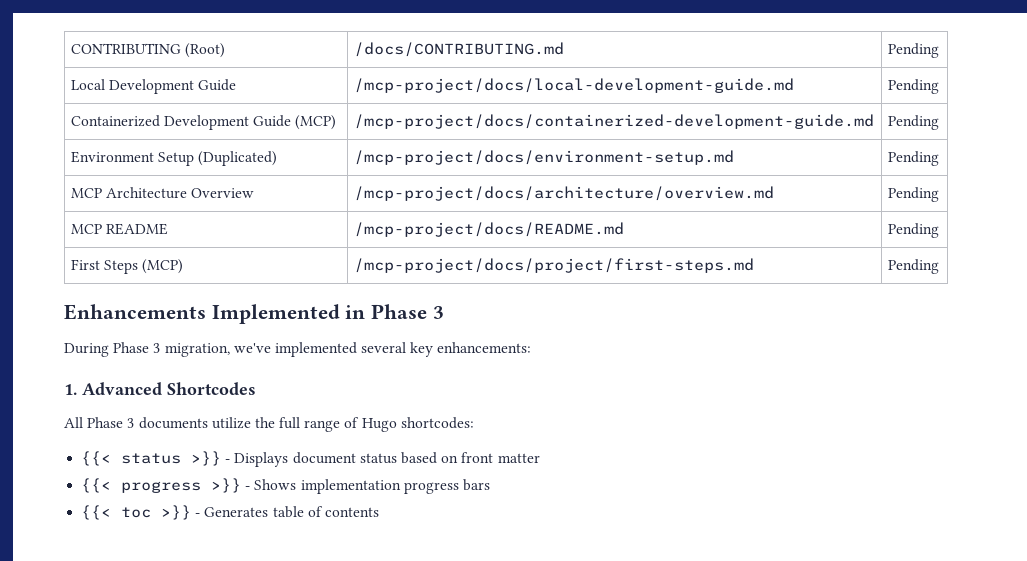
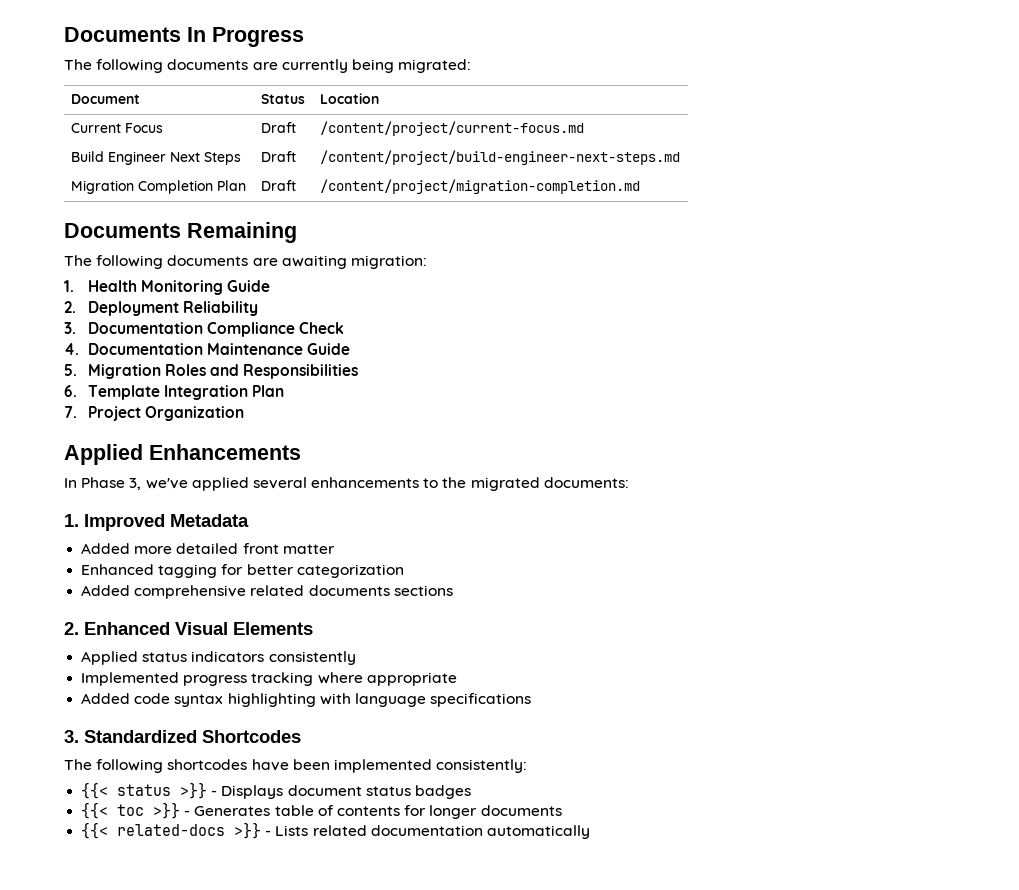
[70,43,225,58] [353,42,564,57] [887,43,939,58] [70,79,237,94] [353,78,794,93] [887,79,939,94] [70,115,337,130] [353,114,874,129] [887,115,939,130] [70,151,278,166] [353,150,734,165] [887,151,939,166] [70,187,255,199] [353,186,774,201] [887,187,939,202] [70,223,168,235] [353,222,624,237] [887,223,939,238] [70,259,184,274] [353,258,754,273] [887,259,939,274] [64,304,444,324] [64,342,532,357] [64,382,256,395] [64,417,474,432] CONTRIBUTING (Root) | /docs/CONTRIBUTING.md | Pending // Local Development Guide | /mcp-project/docs/local-development-guide.md | Pending // Containerized Development Guide (MCP) | /mcp-project/docs/containerized-development-guide.md | Pending // Environment Setup (Duplicated) | /mcp-project/docs/environment-setup.md | Pending // MCP Architecture Overview | /mcp-project/docs/architecture/overview.md | Pending // MCP README | /mcp-project/docs/README.md | Pending // First Steps (MCP) | /mcp-project/docs/project/first-steps.md | Pending // Enhancements Implemented in Phase 3 // During Phase 3 migration, we've implemented several key enhancements: // 1. Advanced Shortcodes // All Phase 3 documents utilize the full range of Hugo shortcodes: -> [64,27,304,47] [64,59,472,73] [70,94,140,104] [260,94,305,104] [319,93,379,104] [70,123,163,133] [260,122,296,133] [319,121,584,136] [70,151,241,165] [260,151,296,162] [319,150,680,165] [70,180,246,194] [260,180,296,191] [319,179,640,194] [64,222,297,243] [64,255,427,269] [64,280,271,295] [64,301,258,316] [64,322,345,337] [64,343,351,355] [64,364,359,379] [64,385,285,400] [64,406,244,421] [64,444,301,465] [64,477,629,491] [64,514,249,531] [81,543,335,554] [81,564,404,578] [81,585,453,599] [64,622,313,635] [81,651,356,665] [81,672,457,686] [81,693,532,707] [64,730,301,743] [64,759,528,773] Documents In Progress // The following documents are currently being migrated: // Document | Status | Location // Current Focus | Draft | /content/project/current-focus.md // Build Engineer Next Steps | Draft | /content/project/build-engineer-next-steps.md // Migration Completion Plan | Draft | /content/project/migration-completion.md // Documents Remaining // The following documents are awaiting migration: // 1. Health Monitoring Guide // 2. Deployment Reliability // 3. Documentation Compliance Check // 4. Documentation Maintenance Guide // 5. Migration Roles and Responsibilities // 6. Template Integration Plan // 7. Project Organization // Applied Enhancements // In Phase 3, we've applied several enhancements to the migrated documents: // 1. Improved Metadata // Added more detailed front matter // Enhanced tagging for better categorization // Added comprehensive related documents sections // 2. Enhanced Visual Elements // Applied status indicators consistently // Implemented progress tracking where appropriate // Added code syntax highlighting with language specifications // 3. Standardized Shortcodes // The following shortcodes have been implemented consistently:
[400,452,540,464] [81,478,490,494] based on front matter // {{< progress >}} - Shows implementation progress bars -> [414,785,471,799] badges
(379, 512) none -> [404,805,562,819] [81,822,590,839] for longer documents // {{< related-docs >}} - Lists related documentation automatically

